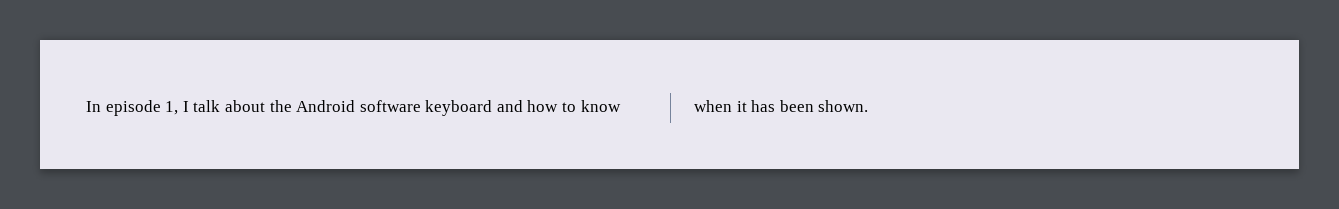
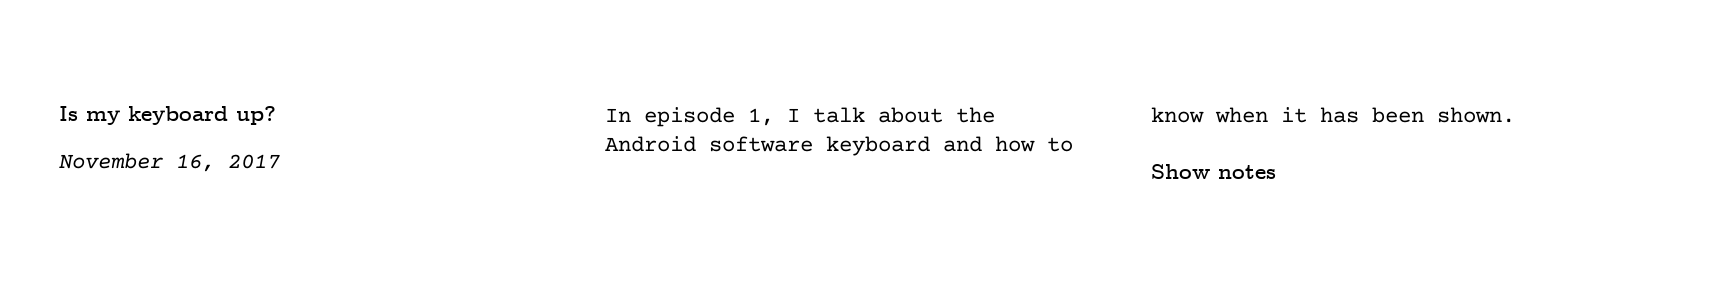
(86, 106) none -> [59,106,276,125] [59,153,280,172] Is my keyboard up? // November 16, 2017 //
(869, 106) none -> [1151,164,1276,179] // Show notes

